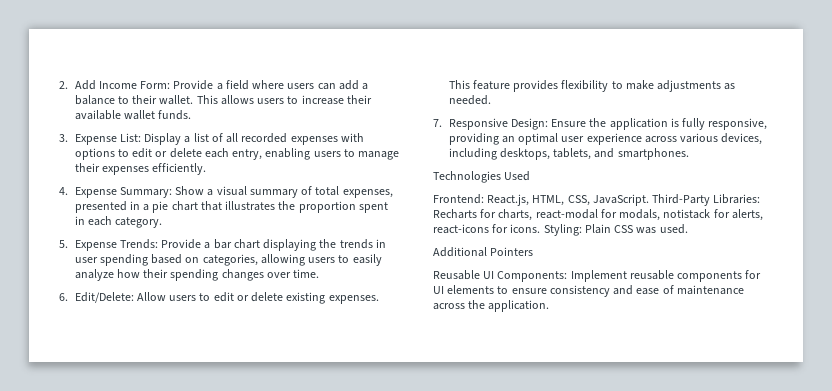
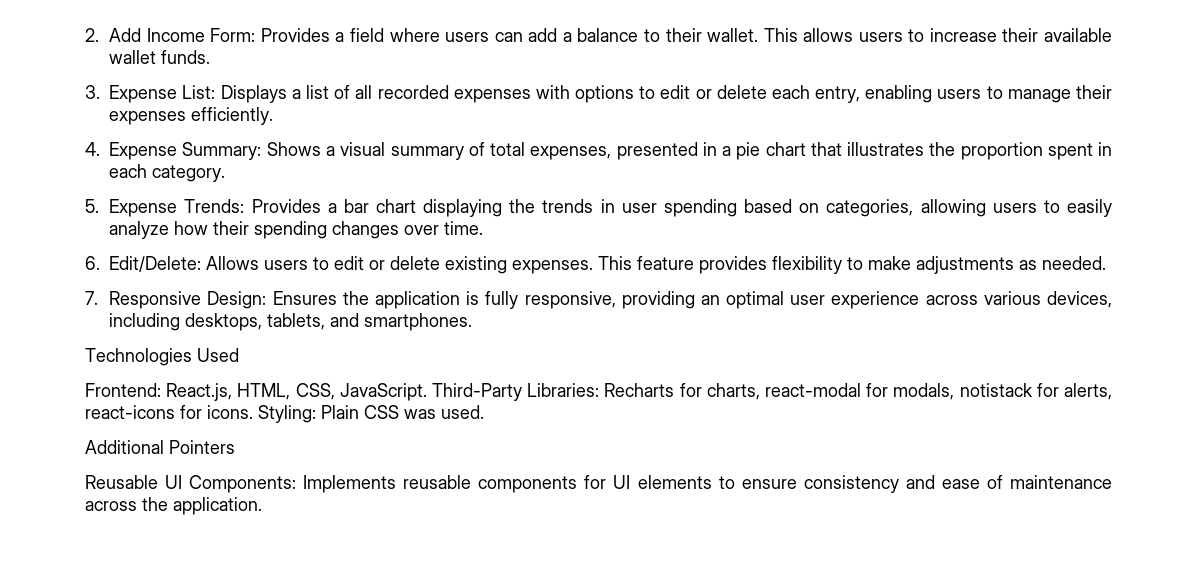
[173,80,214,90] Provide -> [260,28,330,42] Provides
[144,133,182,145] Display -> [220,85,287,103] Displays
[175,186,205,195] Show -> [266,142,321,156] Shows
[161,239,202,249] Provide -> [251,199,321,213] Provides
[136,292,166,301] Allow -> [206,256,260,270] Allows
[551,119,587,127] Ensure -> [272,291,337,305] Ensures
[570,270,627,282] Implement -> [303,475,397,493] Implements

